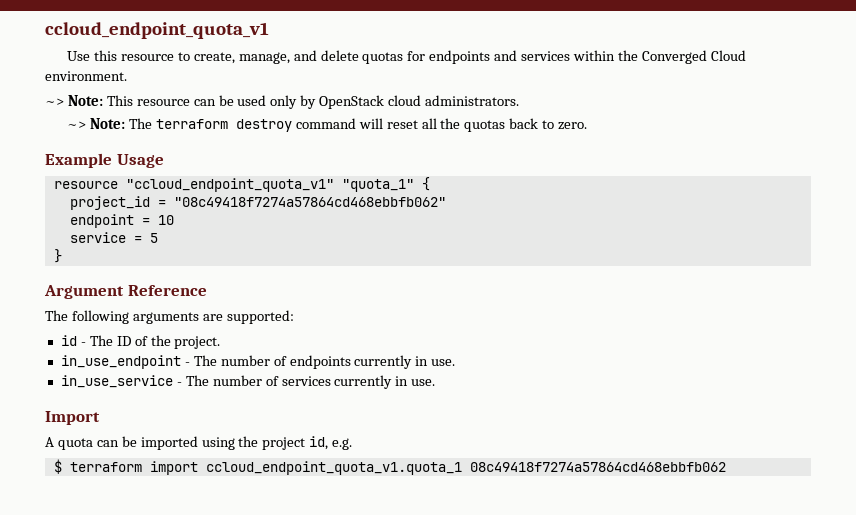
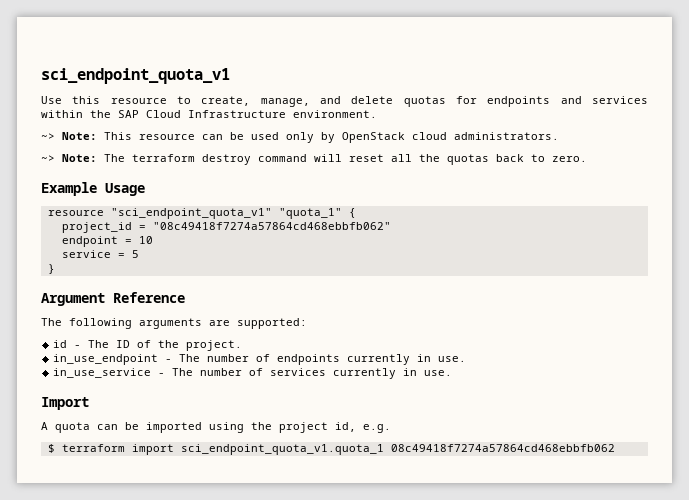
[45,22,269,39] ccloud_endpoint_quota_v1 -> [41,68,230,84] sci_endpoint_quota_v1
[641,50,746,64] Converged Cloud -> [118,110,286,118] SAP Cloud Infrastructure
[125,178,334,192] "ccloud_endpoint_quota_v1" -> [110,208,272,219] "sci_endpoint_quota_v1"
[205,461,462,475] ccloud_endpoint_quota_v1.quota_1 -> [180,444,384,455] sci_endpoint_quota_v1.quota_1

